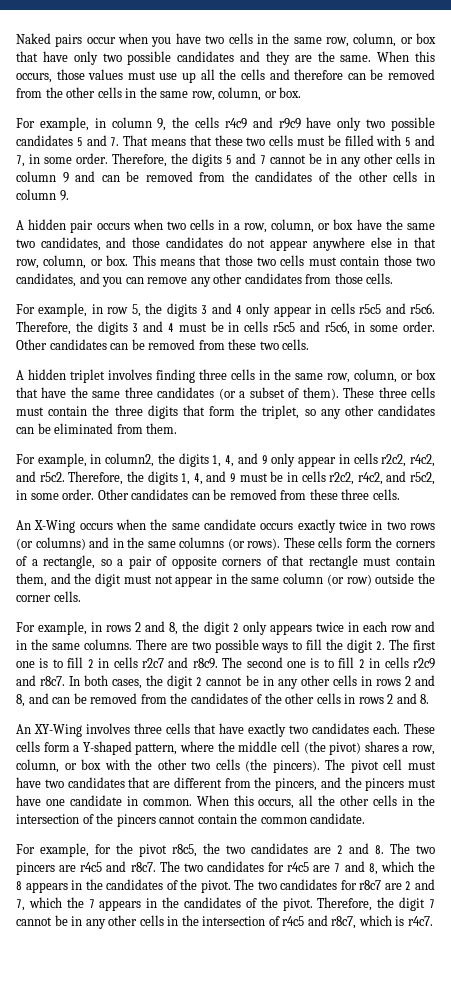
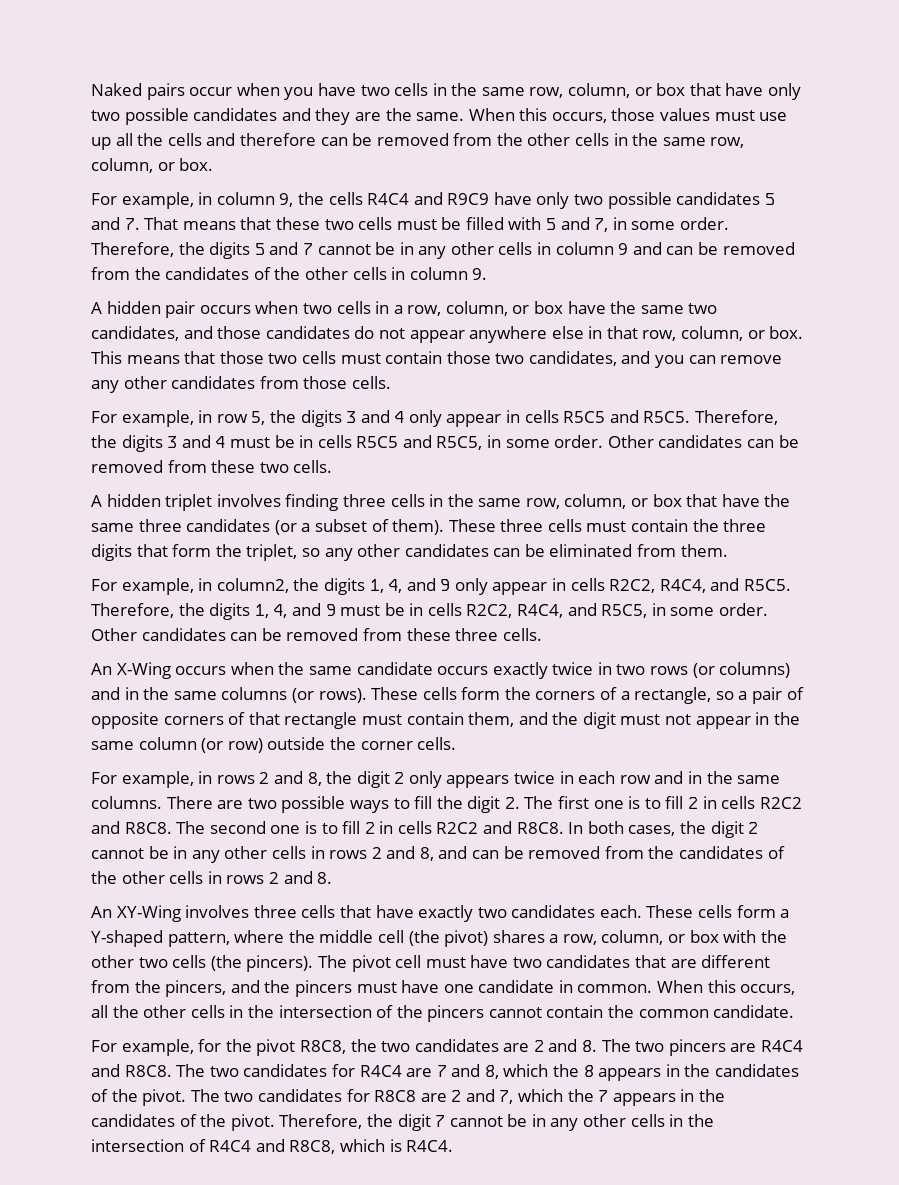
[224,117,301,129] r4c9 and r9c9 -> [367,192,490,205] R4C4 and R9C9
[359,303,435,314] r5c5 and r5c6. -> [563,410,691,423] R5C5 and R5C5.
[273,321,350,335] r5c5 and r5c6, -> [356,435,483,450] R5C5 and R5C5,
[381,454,436,467] [16,471,65,482] r2c2, r4c2, and r5c2. -> [609,578,792,593] R2C2, R4C4, and R5C5.
[329,471,435,485] r2c2, r4c2, and r5c2, -> [466,603,648,618] R2C2, R4C4, and R5C5,
[141,657,218,669] r2c7 and r8c9. -> [759,797,802,809] [91,821,172,834] R2C2 and R8C8.
[413,658,436,669] [16,675,66,686] r2c9 and r8c7. -> [436,821,564,834] R2C2 and R8C8.
[172,844,197,857] r8c5, -> [299,1040,346,1054] R8C8,
[80,861,310,872] r4c5 and r8c7. The two candidates for r4c5 -> [761,1040,804,1052] [91,1064,402,1077] R4C4 and R8C8. The two candidates for R4C4
[359,880,382,890] r8c7 -> [374,1090,417,1102] R8C8
[282,915,357,929] r4c5 and r8c7, -> [209,1139,336,1154] R4C4 and R8C8,
[407,916,433,926] r4c7. -> [406,1140,454,1152] R4C4.

